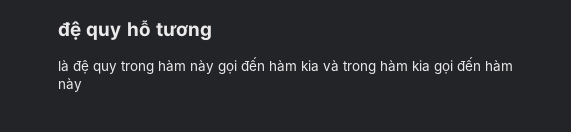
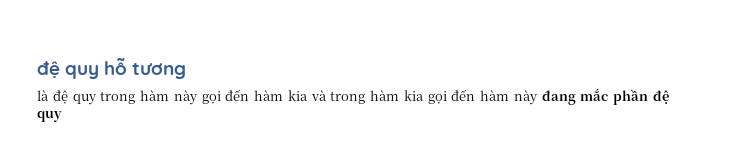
(82, 85) none -> [541,88,670,105] [37,110,62,122] đang mắc phần đệ quy

